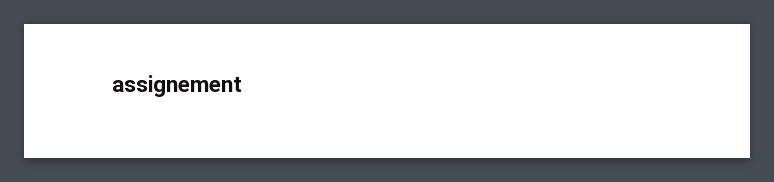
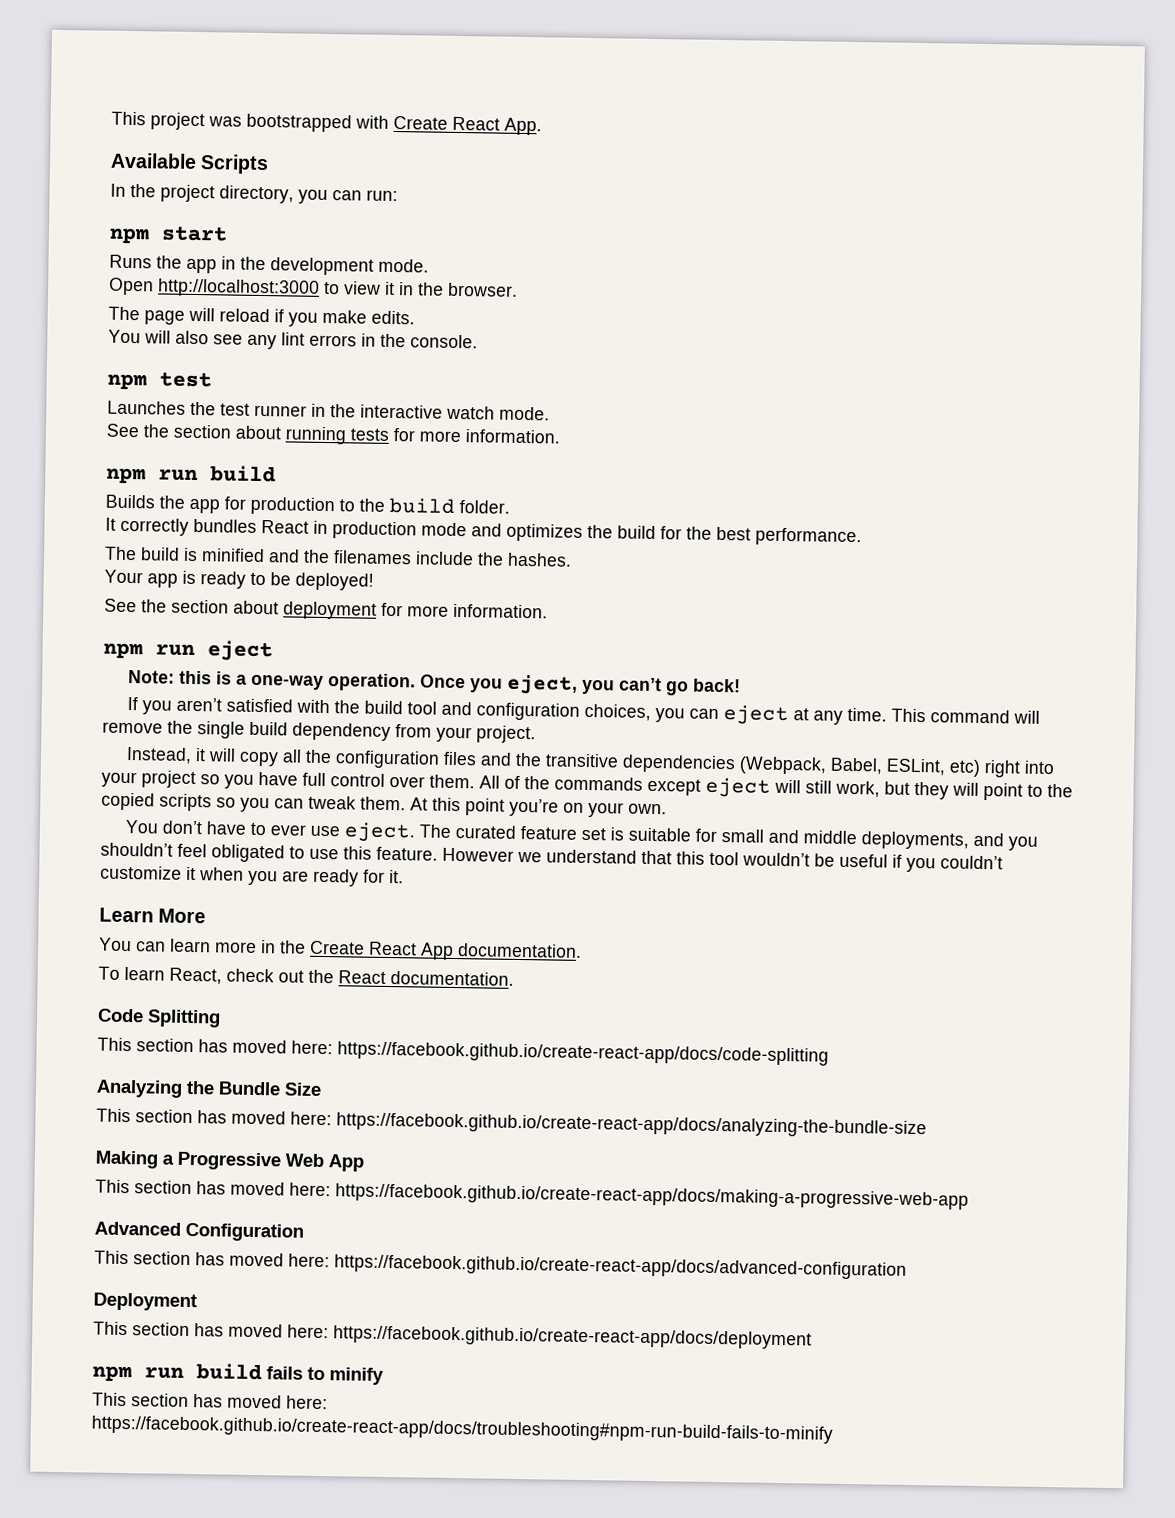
[112,75,242,97] assignement -> [111,111,542,136] [110,152,270,175] [110,183,398,204] [109,226,228,245] [109,254,429,276] [108,277,518,298] [108,306,415,327] [108,329,478,350] [107,372,212,391] [107,400,550,421] [106,423,560,445] [106,465,276,485] [105,494,510,516] [105,517,862,547] [104,546,572,567] [104,569,374,591] [104,598,548,620] [103,640,273,662] [128,670,742,696] [127,697,1041,726] [102,720,536,744] [126,747,1056,778] [101,770,1073,801] [101,792,667,818] [125,820,1039,851] [100,842,1003,873] [100,865,404,887] [99,907,207,924] [99,937,582,960] [98,966,514,986] [97,1008,221,1028] [97,1037,829,1066] [96,1079,322,1098] [96,1108,927,1139] [95,1150,364,1172] [95,1179,969,1210] [94,1221,304,1242] [94,1250,907,1280] [93,1292,197,1312] [93,1321,812,1350] [92,1363,384,1385] [92,1392,328,1410] [91,1415,833,1444] This project was bootstrapped with Create React App. // Available Scripts // In the project directory, you can run: // npm start // Runs the app in the development mode. // Open http://localhost:3000 to view it in the browser. // The page will reload if you make edits. // You will also see any lint errors in the console. // npm test // Launches the test runner in the interactive watch mode. // See the section about running tests for more information. // npm run build // Builds the app for production to the build folder. // It correctly bundles React in production mode and optimizes the build for the best performance. // The build is minified and the filenames include the hashes. // Your app is ready to be deployed! // See the section about deployment for more information. // npm run eject // Note: this is a one-way operation. Once you eject, you can’t go back! // If you aren’t satisfied with the build tool and configuration choices, you can eject at any time. This command will remove the single build dependency from your project. // Instead, it will copy all the configuration files and the transitive dependencies (Webpack, Babel, ESLint, etc) right into your project so you have full control over them. All of the commands except eject will still work, but they will point to the copied scripts so you can tweak them. At this point you’re on your own. // You don’t have to ever use eject. The curated feature set is suitable for small and middle deployments, and you shouldn’t feel obligated to use this feature. However we understand that this tool wouldn’t be useful if you couldn’t customize it when you are ready for it. // Learn More // You can learn more in the Create React App documentation. // To learn React, check out the React documentation. // Code Splitting // This section has moved here: https://facebook.github.io/create-react-app/docs/code-splitting // Analyzing the Bundle Size // This section has moved here: https://facebook.github.io/create-react-app/docs/analyzing-the-bundle-size // Making a Progressive Web App // This section has moved here: https://facebook.github.io/create-react-app/docs/making-a-progressive-web-app // Advanced Configuration // This section has moved here: https://facebook.github.io/create-react-app/docs/advanced-configuration // Deployment // This section has moved here: https://facebook.github.io/create-react-app/docs/deployment // npm run build fails to minify // This section has moved here: https://facebook.github.io/create-react-app/docs/troubleshooting#npm-run-build-fails-to-minify

